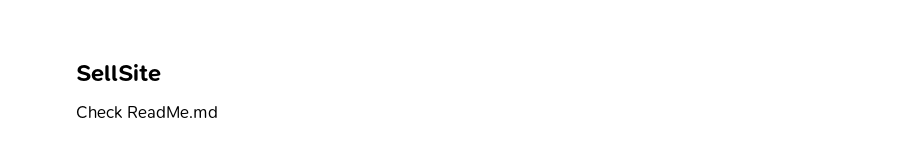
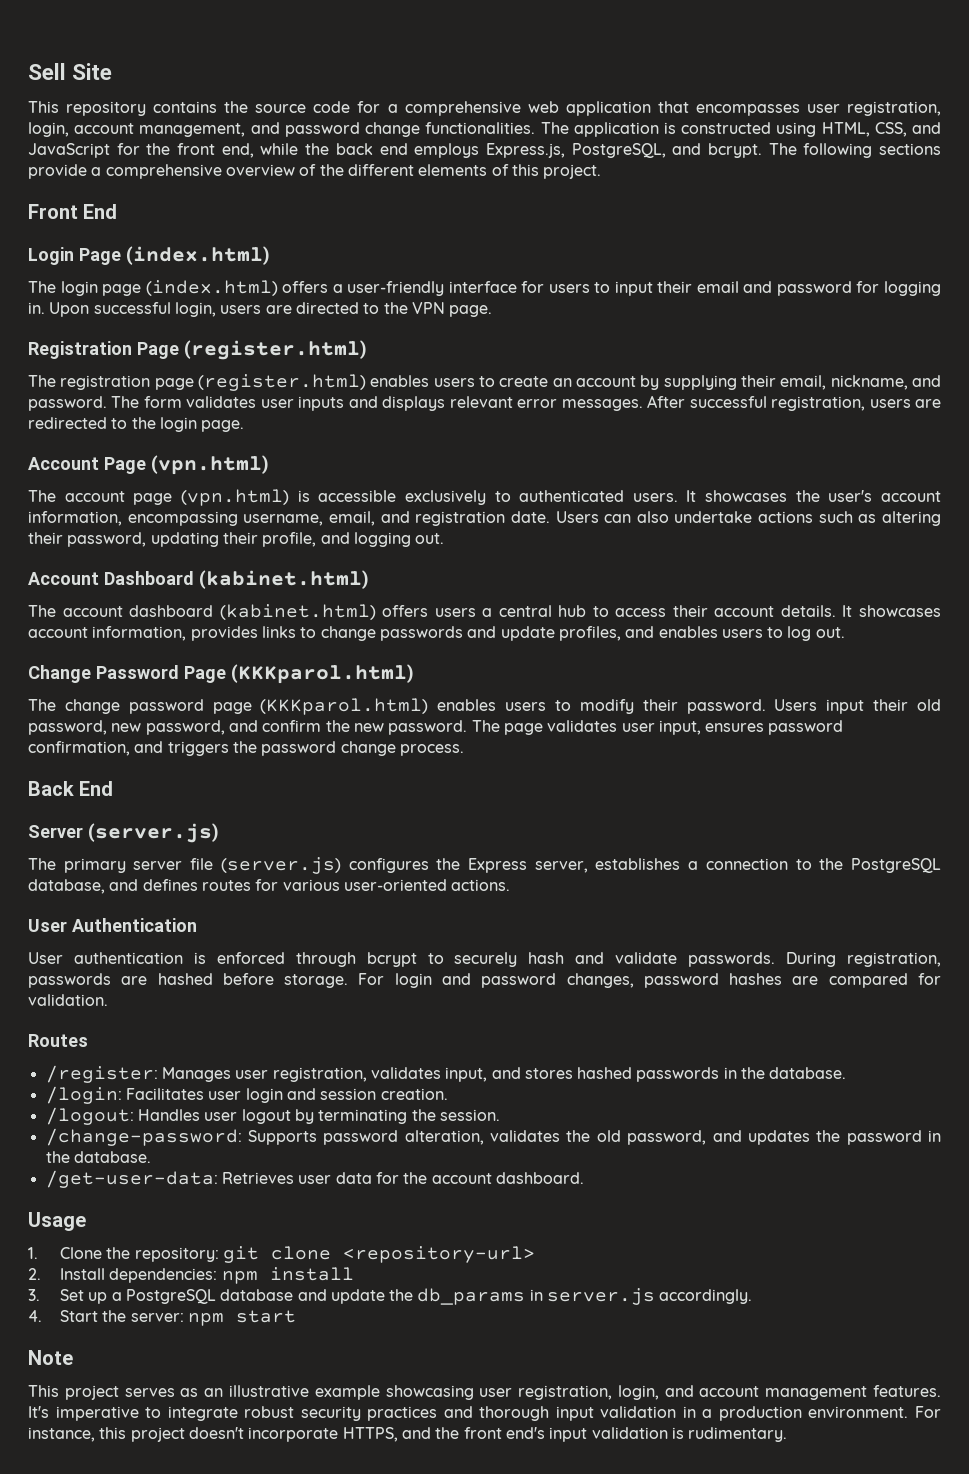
[76,64,161,82] [76,106,218,119] SellSite // Check ReadMe.md -> [28,63,113,80] [28,101,941,116] [28,122,941,137] [28,143,941,158] [28,164,602,179] [28,204,118,219] [28,246,270,265] [28,280,941,296] [28,302,493,317] [28,340,367,360] [28,374,942,391] [28,395,942,411] [28,417,245,432] [28,455,269,475] [28,489,941,506] [28,511,941,526] [28,532,445,547] [28,570,369,589] [28,604,941,620] [28,626,845,641] [28,664,414,684] [28,698,942,715] [28,720,844,735] [28,741,464,756] [28,781,114,796] [28,823,219,843] [28,857,941,874] [28,879,511,894] [28,918,197,932] [28,952,941,967] [28,973,942,988] [28,994,108,1006] [28,1034,88,1047] [45,1065,847,1083] [45,1086,448,1104] [45,1107,500,1125] [45,1128,942,1146] [45,1151,151,1163] [45,1170,584,1188] [28,1212,86,1231] [28,1246,535,1263] [28,1267,354,1284] [28,1288,753,1305] [28,1310,296,1326] [28,1350,73,1365] [28,1385,942,1400] [28,1406,941,1421] [28,1427,788,1442] Sell Site // This repository contains the source code for a comprehensive web application that encompasses user registration, login, account management, and password change functionalities. The application is constructed using HTML, CSS, and JavaScript for the front end, while the back end employs Express.js, PostgreSQL, and bcrypt. The following sections provide a comprehensive overview of the different elements of this project. // Front End // Login Page (index.html) // The login page (index.html) offers a user-friendly interface for users to input their email and password for logging in. Upon successful login, users are directed to the VPN page. // Registration Page (register.html) // The registration page (register.html) enables users to create an account by supplying their email, nickname, and password. The form validates user inputs and displays relevant error messages. After successful registration, users are redirected to the login page. // Account Page (vpn.html) // The account page (vpn.html) is accessible exclusively to authenticated users. It showcases the user's account information, encompassing username, email, and registration date. Users can also undertake actions such as altering their password, updating their profile, and logging out. // Account Dashboard (kabinet.html) // The account dashboard (kabinet.html) offers users a central hub to access their account details. It showcases account information, provides links to change passwords and update profiles, and enables users to log out. // Change Password Page (KKKparol.html) // The change password page (KKKparol.html) enables users to modify their password. Users input their old password, new password, and confirm the new password. The page validates user input, ensures password confirmation, and triggers the password change process. // Back End // Server (server.js) // The primary server file (server.js) configures the Express server, establishes a connection to the PostgreSQL database, and defines routes for various user-oriented actions. // User Authentication // User authentication is enforced through bcrypt to securely hash and validate passwords. During registration, passwords are hashed before storage. For login and password changes, password hashes are compared for validation. // Routes // /register: Manages user registration, validates input, and stores hashed passwords in the database. // /login: Facilitates user login and session creation. // /logout: Handles user logout by terminating the session. // /change-password: Supports password alteration, validates the old password, and updates the password in the database. // /get-user-data: Retrieves user data for the account dashboard. // Usage // 1. Clone the repository: git clone <repository-url> // 2. Install dependencies: npm install // 3. Set up a PostgreSQL database and update the db_params in server.js accordingly. // 4. Start the server: npm start // Note // This project serves as an illustrative example showcasing user registration, login, and account management features. It's imperative to integrate robust security practices and thorough input validation in a production environment. For instance, this project doesn't incorporate HTTPS, and the front end's input validation is rudimentary.

